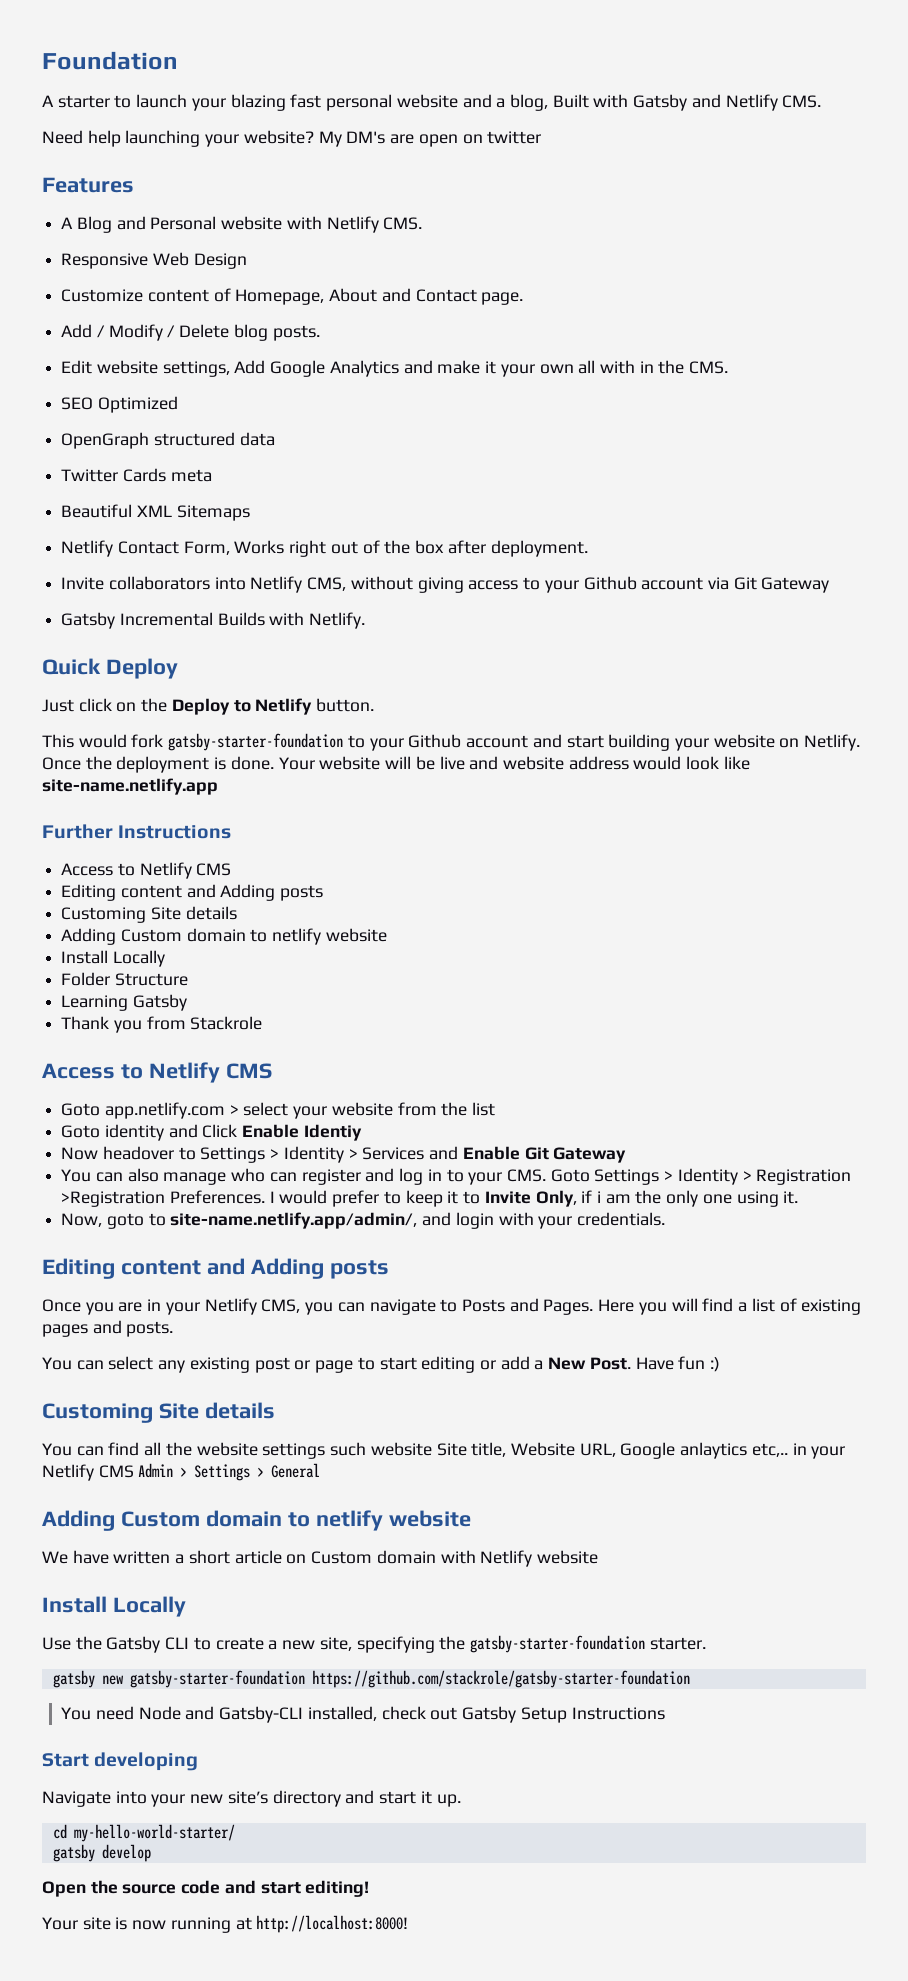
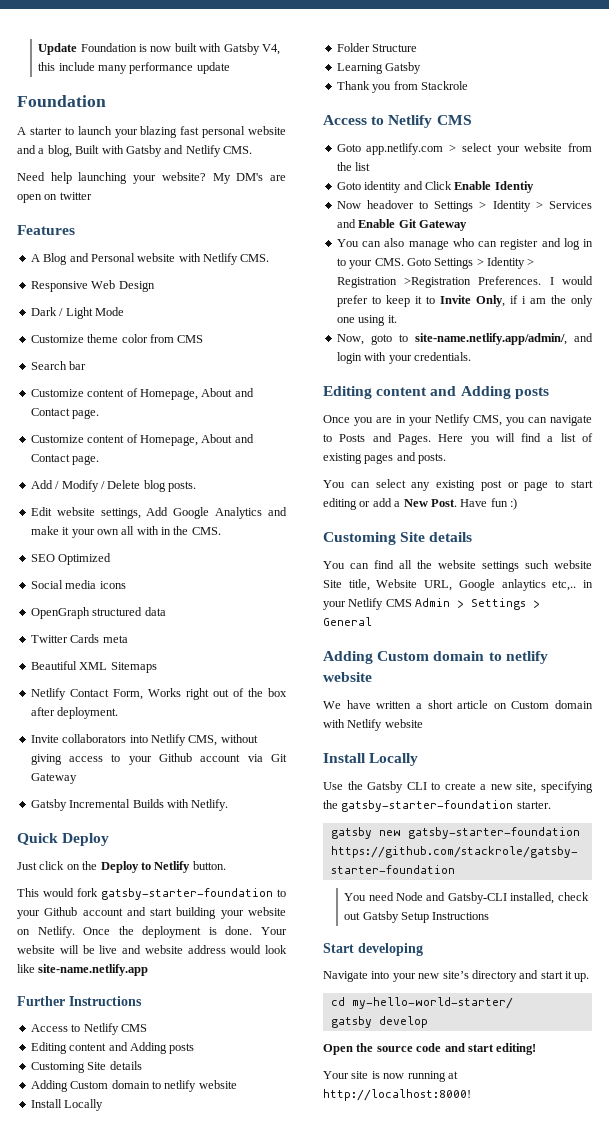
(42, 60) none -> [38,43,280,55] [38,62,230,74] Update Foundation is now built with Gatsby V4, this include many performance update //
(247, 261) none -> [30,307,124,319] [30,334,204,343] [30,361,87,370] [30,388,254,400] [30,408,100,419] // Dark / Light Mode // Customize theme color from CMS // Search bar // Customize content of Homepage, About and Contact page.
(178, 404) none -> [30,580,126,589] // Social media icons

